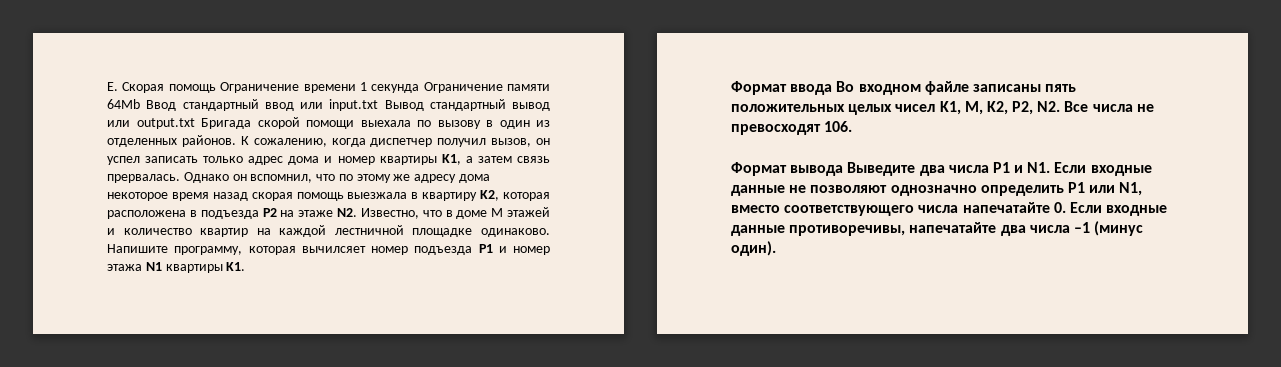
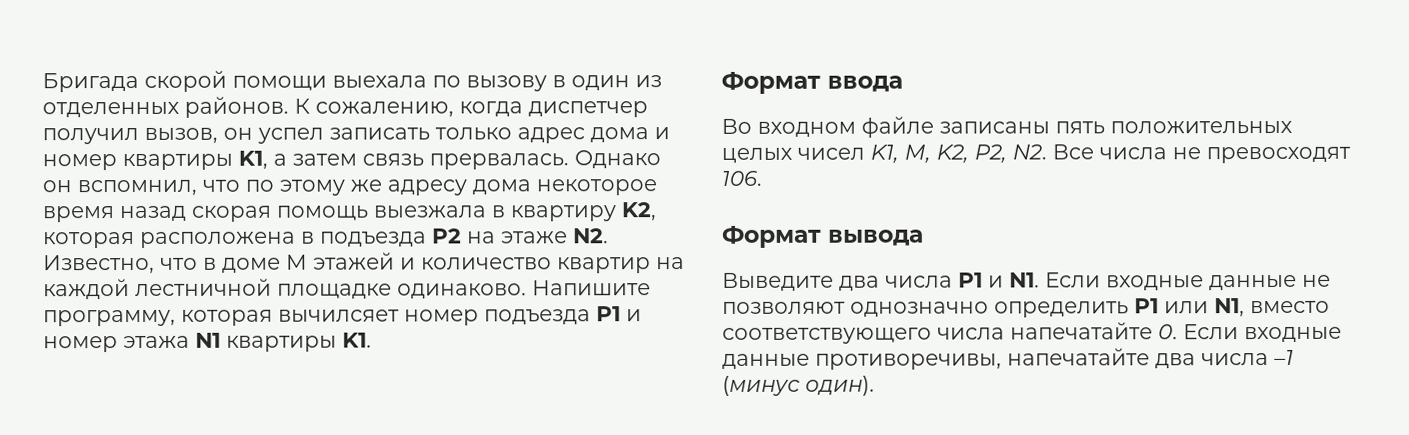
[107,82,550,93] [107,99,550,111] [107,118,195,129] E. Скорая помощь Ограничение времени 1 секунда Ограничение памяти 64Mb Ввод стандартный ввод или input.txt Вывод стандартный вывод или output.txt -> (42, 82) none
(833, 89) none -> (903, 83) //
(844, 170) none -> (924, 237) //

